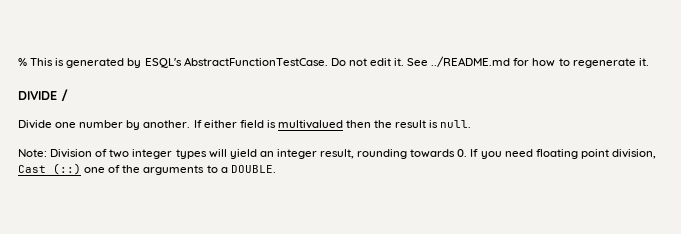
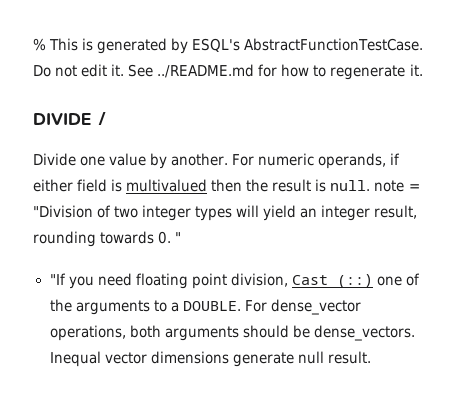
[79,120,124,128] number -> [109,153,147,166] value
[193,120,202,128] If -> [232,153,401,169] For numeric operands, if
[18,149,93,158] // Note: Division -> [374,180,420,192] [33,205,93,218] note = "Division
[470,149,479,157] If -> [175,232,182,243] [49,273,66,285] " // "If
(276, 169) none -> [244,299,361,315] [49,325,415,341] [49,351,371,367] For dense_vector operations, both arguments should be dense_vectors. Inequal vector dimensions generate null result.

